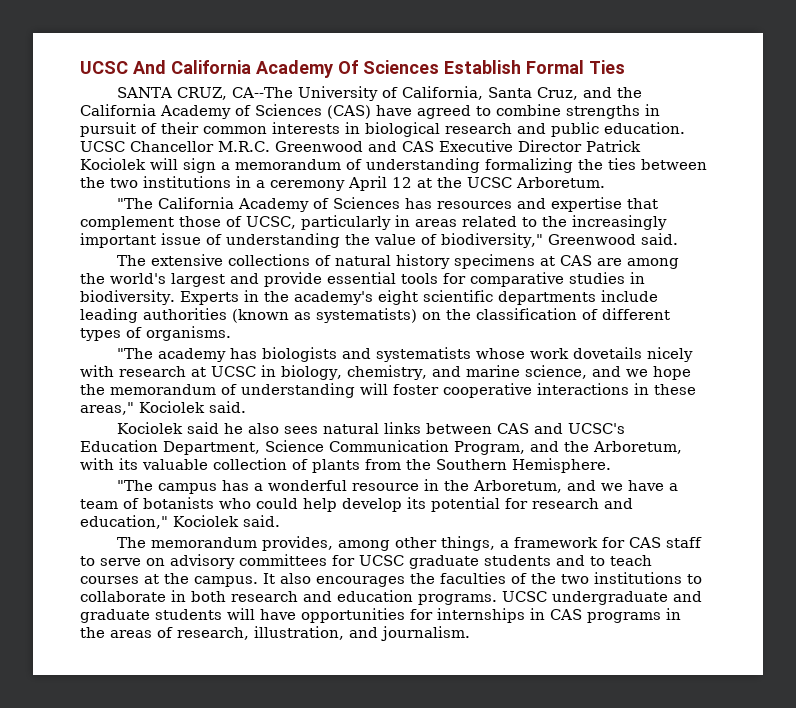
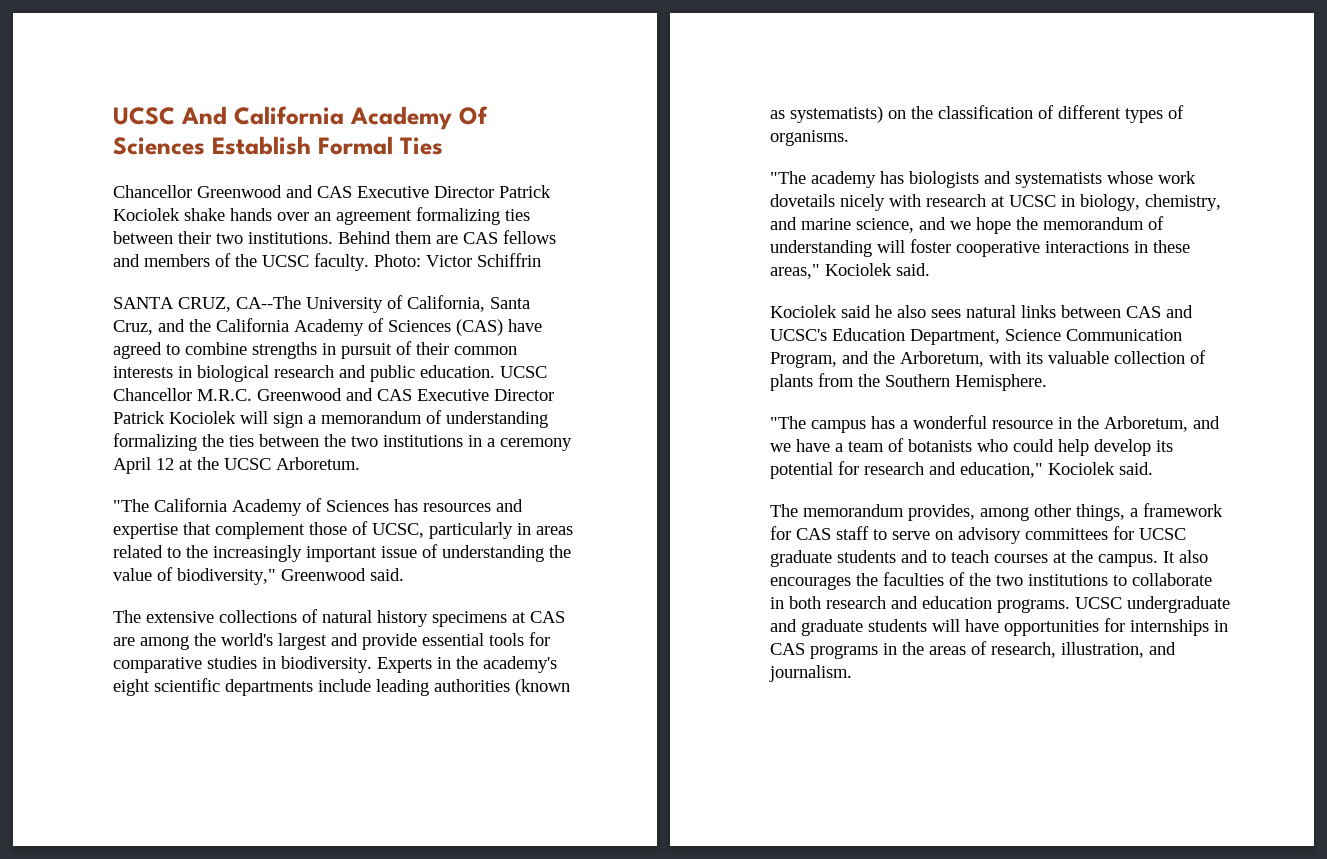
(625, 67) none -> [113,185,551,198] [113,207,530,225] [113,230,556,244] [113,253,541,271] // Chancellor Greenwood and CAS Executive Director Patrick Kociolek shake hands over an agreement formalizing ties between their two institutions. Behind them are CAS fellows and members of the UCSC faculty. Photo: Victor Schiffrin

